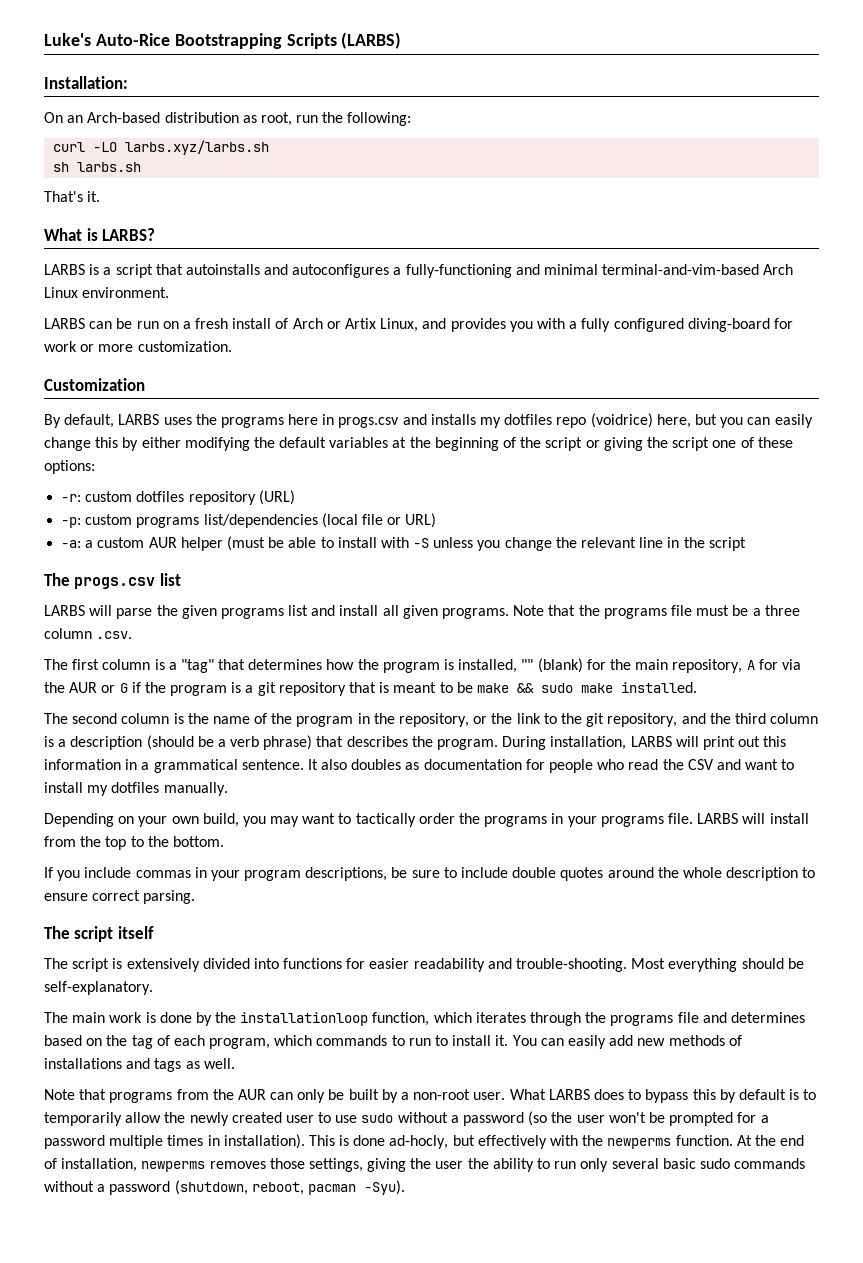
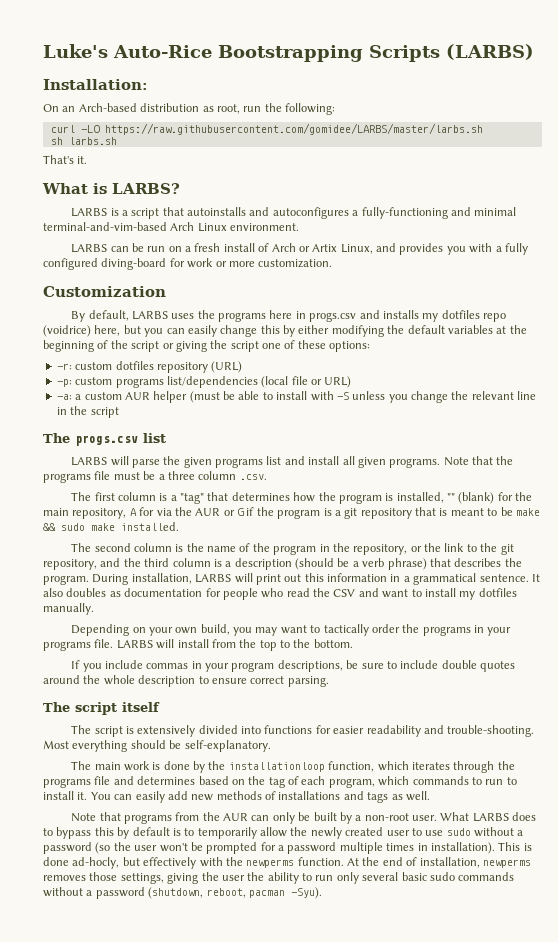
[125,140,270,155] larbs.xyz/larbs.sh -> [104,123,483,135] https://raw.githubusercontent.com/gomidee/LARBS/master/larbs.sh

